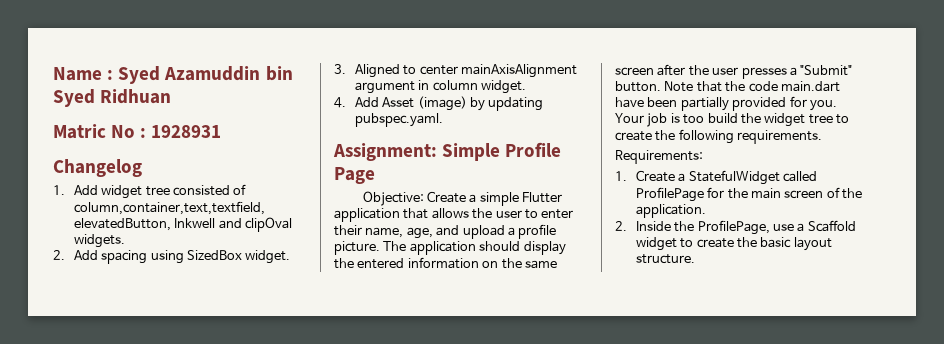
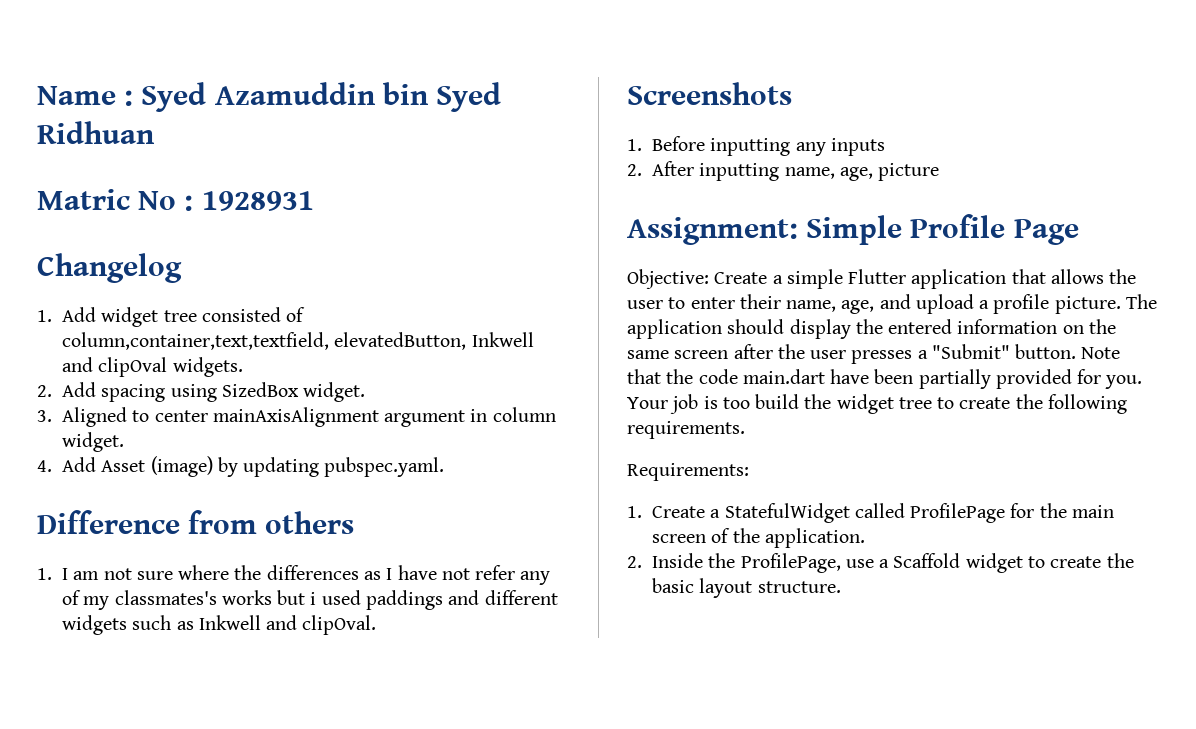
(443, 120) none -> [37,510,355,534] [37,565,551,585] [62,590,558,610] [62,615,377,635] [627,82,792,105] [627,136,885,156] [627,161,940,181] // Difference from others // 1. I am not sure where the differences as I have not refer any of my classmates's works but i used paddings and different widgets such as Inkwell and clipOval. // Screenshots // 1. Before inputting any inputs // 2. After inputting name, age, picture

